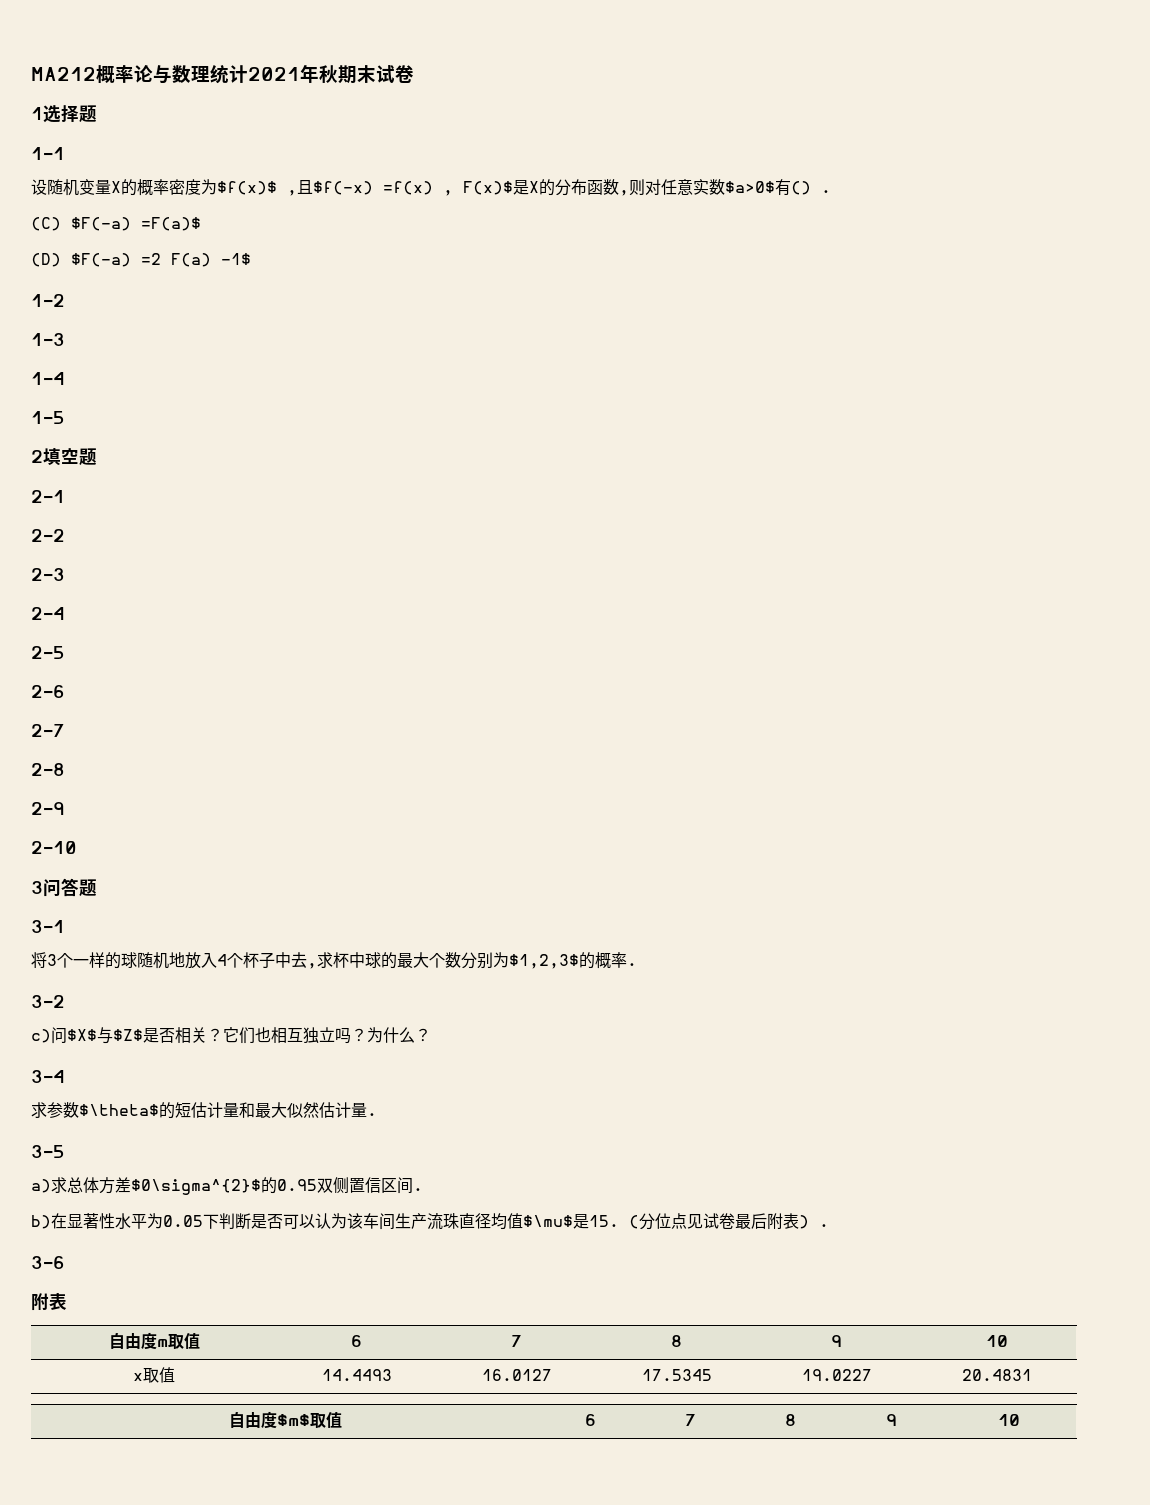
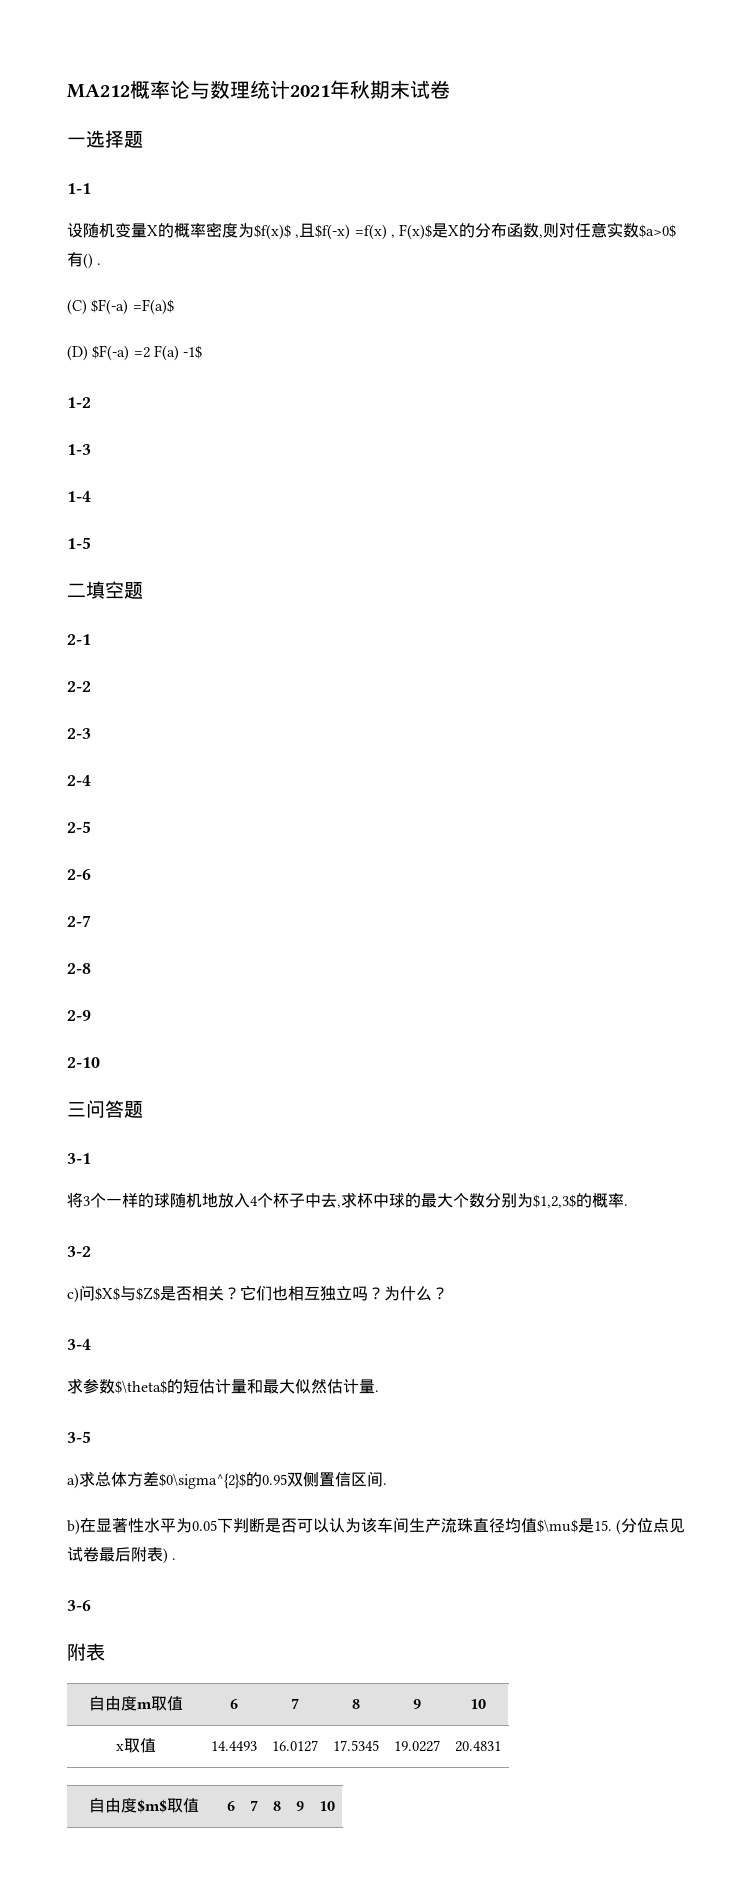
[31,107,43,120] 1 -> [67,137,86,146] 一
[31,450,43,463] 2 -> [67,583,86,597] 二
[31,881,43,894] 3 -> [67,1102,86,1117] 三

